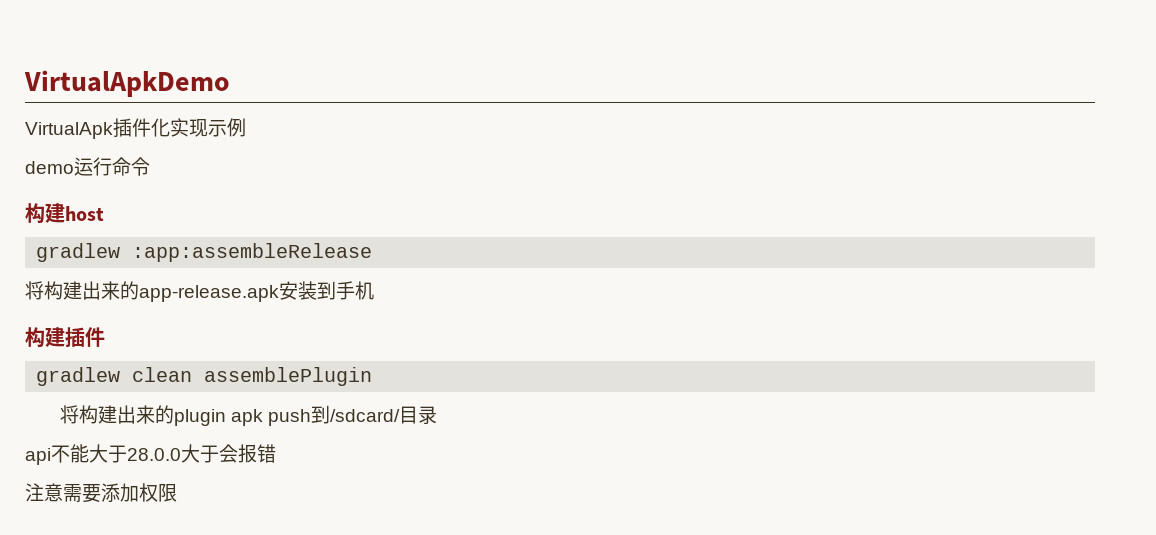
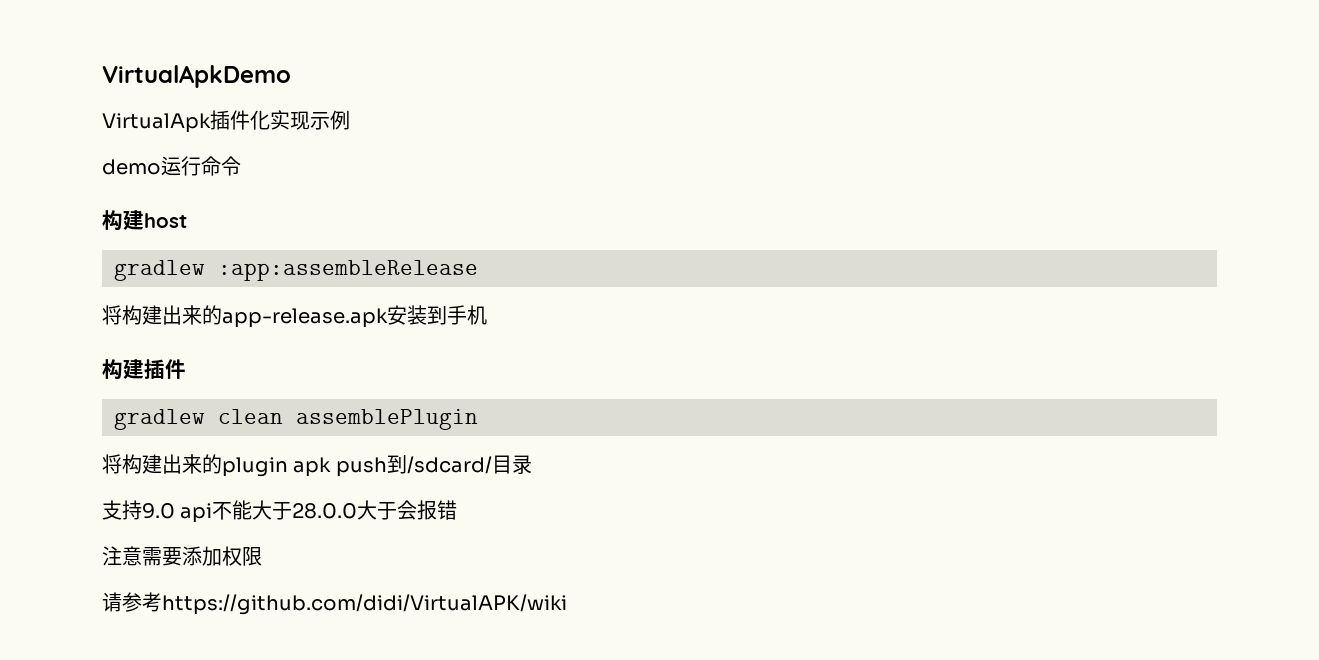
(438, 415) none -> [102,500,175,520] 支持9.0
(177, 492) none -> [102,592,567,615] // 请参考https://github.com/didi/VirtualAPK/wiki

